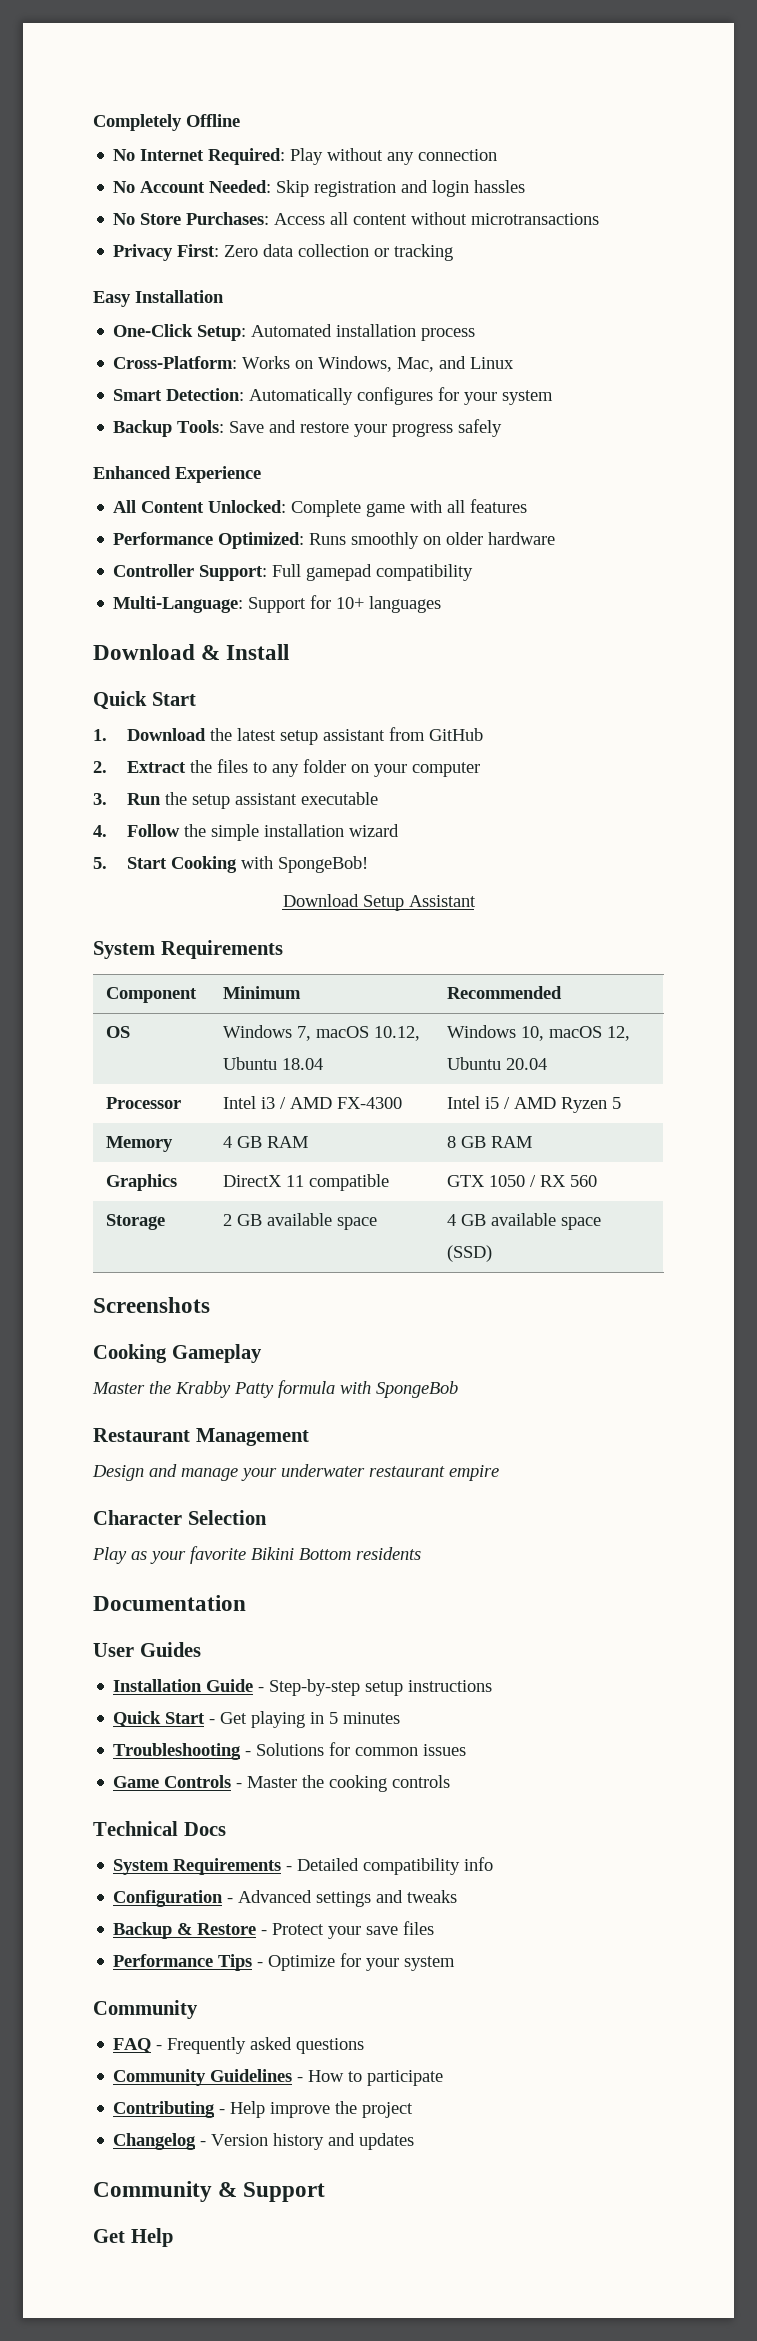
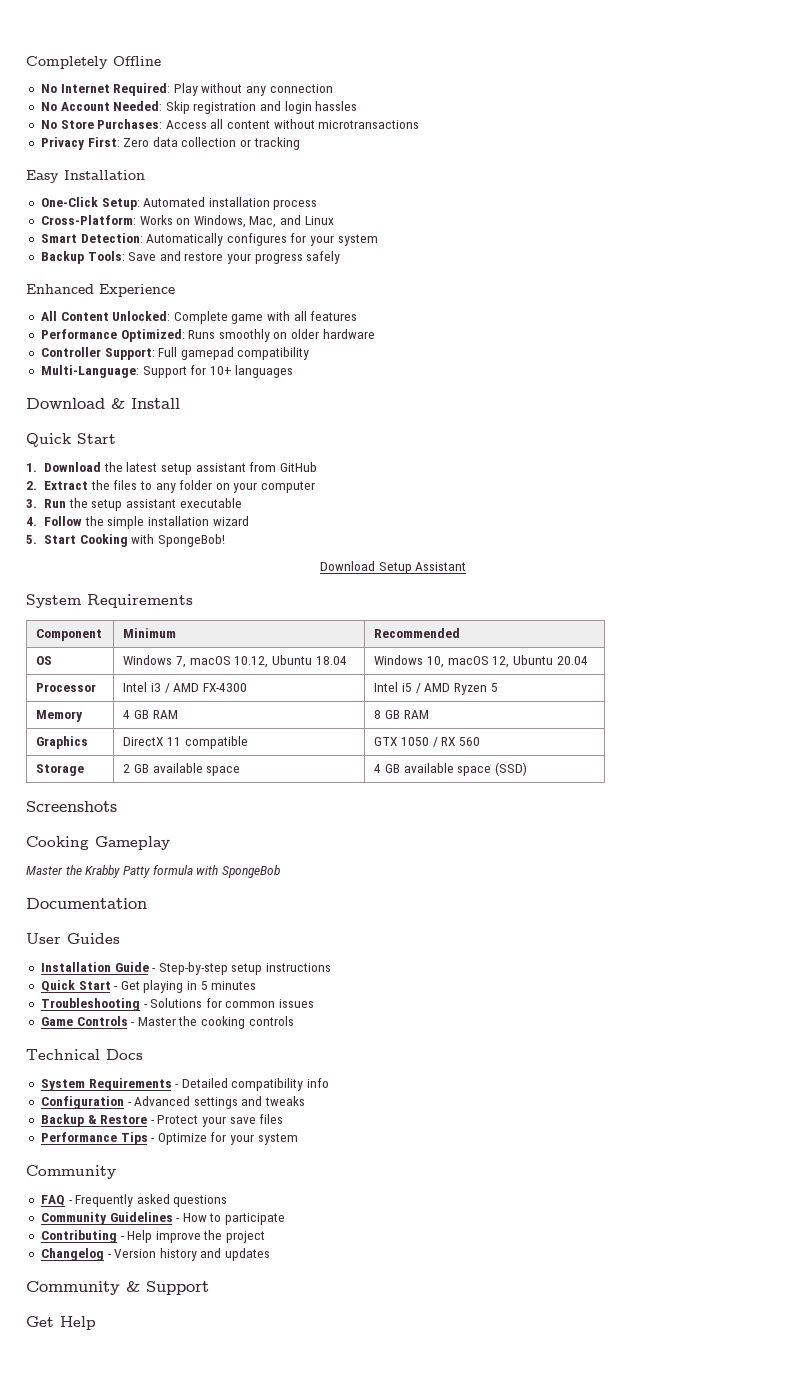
[93,1428,309,1446] [92,1464,499,1481] [93,1510,267,1525] [92,1546,421,1564] // Restaurant Management // Design and manage your underwater restaurant empire // Character Selection // Play as your favorite Bikini Bottom residents -> (280, 871) none

